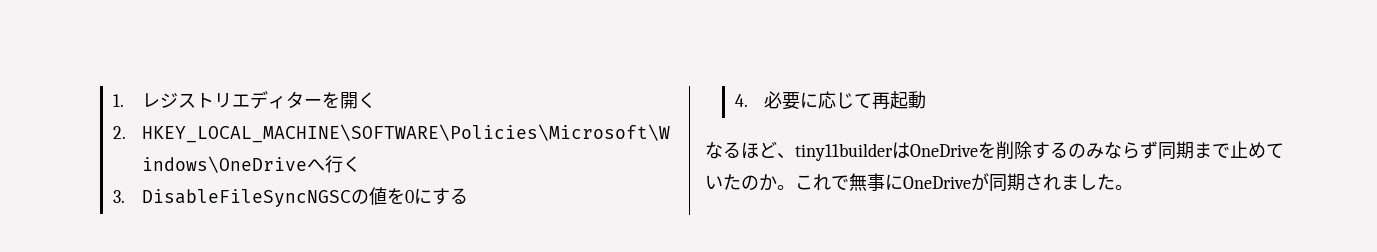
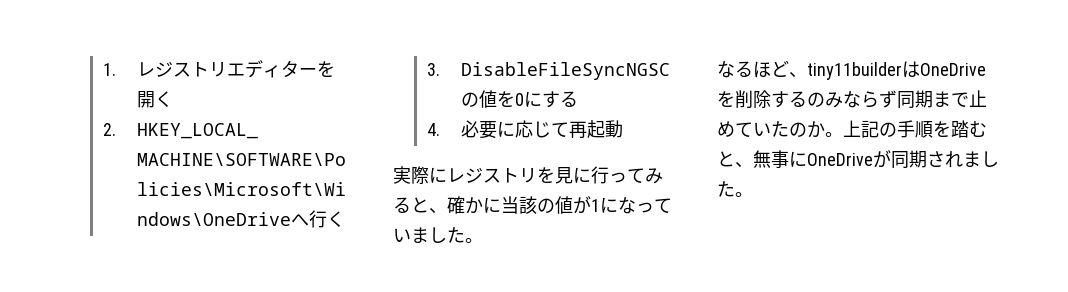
(927, 100) none -> [393,166,663,185] [393,196,672,214] [393,227,483,243] // 実際にレジストリを見に行ってみると、確かに当該の値が1になっていました。
[795,174,849,191] これで -> [843,120,987,138] [717,151,753,168] 上記の手順を踏むと、

